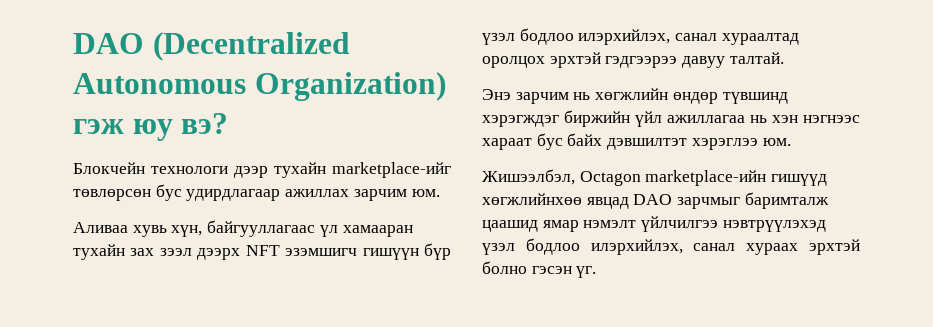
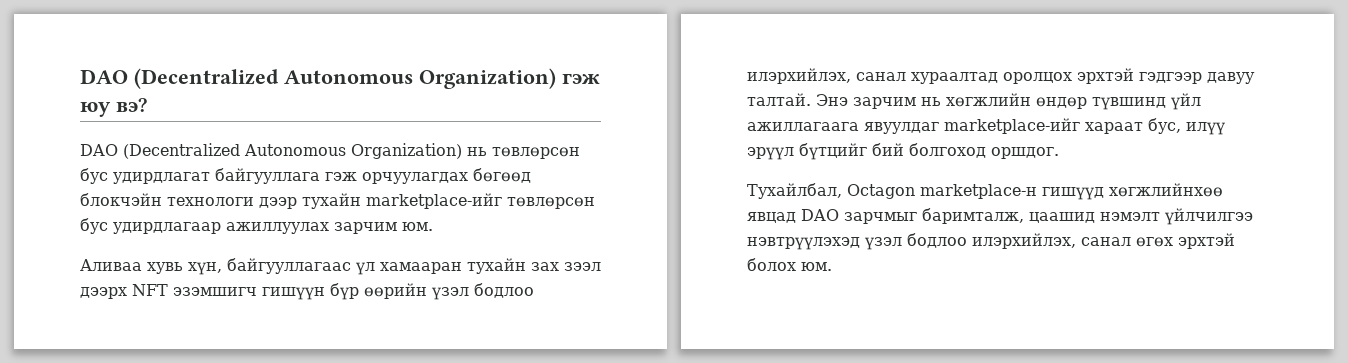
[73,162,145,174] Блокчейн -> [80,143,580,159] [80,168,531,184] [80,193,162,206] DAO (Decentralized Autonomous Organization) нь төвлөрсөн бус удирдлагат байгууллага гэж орчуулагдах бөгөөд блокчэйн
[285,189,350,197] ажиллах -> [226,222,329,234] ажиллуулах
(452, 251) none -> [364,283,427,299] өөрийн
[605,56,678,68] гэдгээрээ -> [1139,72,1202,84] гэдгээр
(784, 58) // -> (811, 99) none
[482,110,860,127] [482,133,791,150] [482,169,767,186] хэрэгждэг биржийн үйл ажиллагаа нь хэн нэгнээс хараат бус байх дэвшилтэт хэрэглээ юм. // Жишээлбэл, Octagon marketplace-ийн -> [1170,93,1201,110] [747,118,1225,135] [747,143,1059,160] [747,183,1037,199] үйл ажиллагаага явуулдаг marketplace-ийг хараат бус, илүү эрүүл бүтцийг бий болгоход оршдог. // Тухайлбал, Octagon marketplace-н
[744,192,829,209] [482,220,579,232] баримталж цаашид ямар -> [922,208,1095,224] баримталж, цаашид
[746,239,860,255] [482,261,597,278] хураах эрхтэй болно гэсэн үг. -> [1136,233,1235,249] [747,258,832,271] өгөх эрхтэй болох юм.

